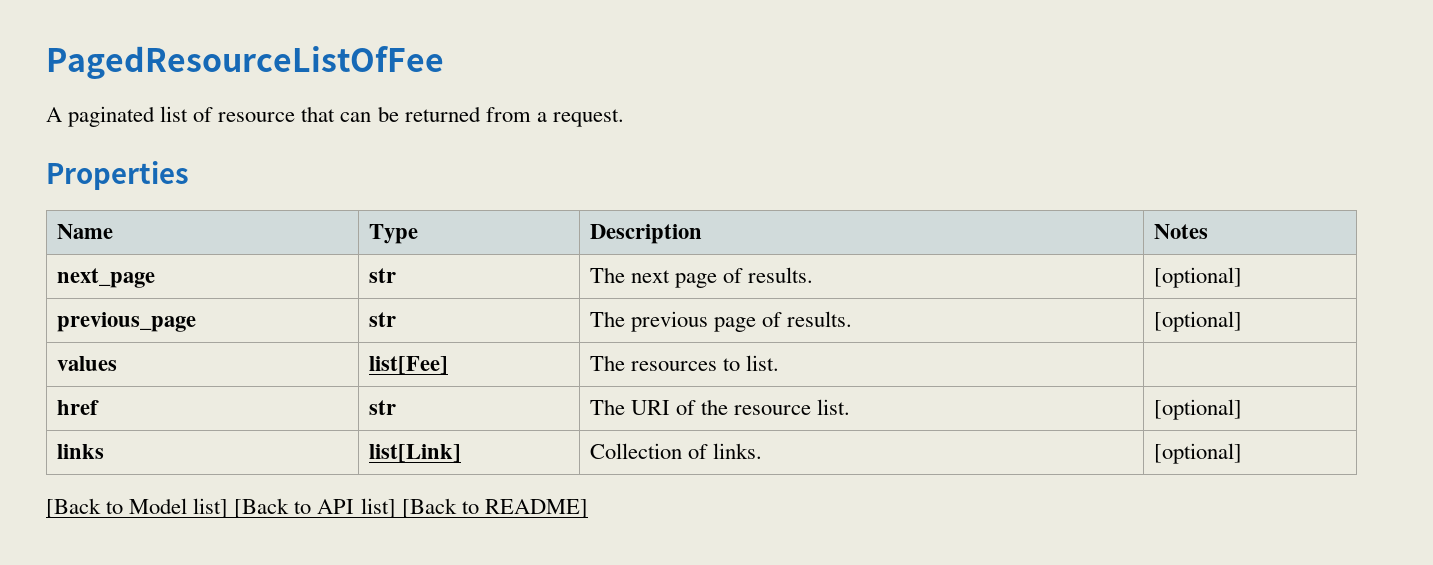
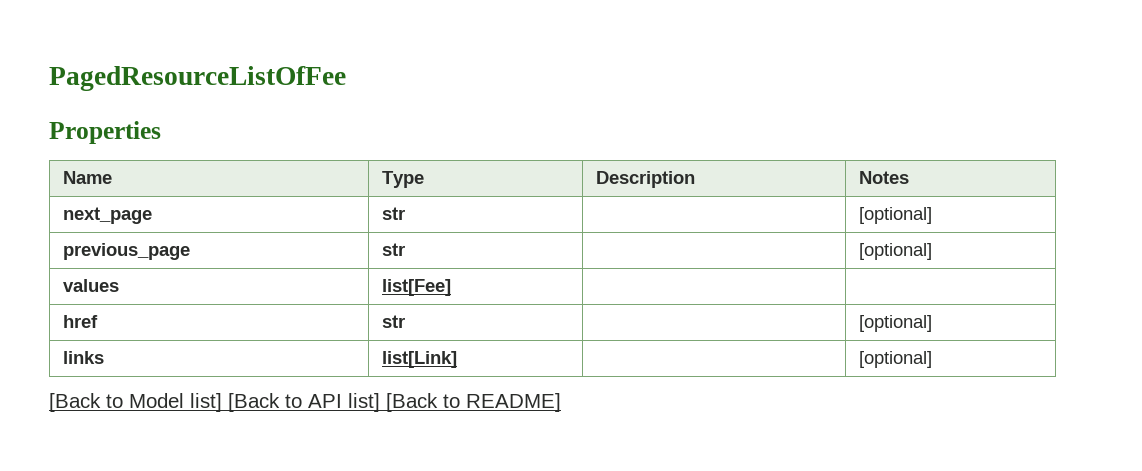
[46,106,624,127] // A paginated list of resource that can be returned from a request. -> (346, 78) none
[590,267,814,288] [1154,267,1243,288] [57,312,197,332] [369,312,397,327] [590,311,853,332] [1154,311,1243,332] [57,356,118,371] [369,356,449,374] [590,355,780,371] [57,400,100,415] [369,400,397,415] [590,399,851,415] The next page of results. | [optional] // previous_page | str | The previous page of results. | [optional] // values | list[Fee] | The resources to list. | // href | str | The URI of the resource list. -> [859,207,933,224] [63,243,191,260] [382,243,406,256] [859,243,933,260] [63,279,120,292] [382,279,452,296] [63,315,99,328] [382,315,406,328] | [optional] // previous_page | str | | [optional] // values | list[Fee] | | // href | str |
[590,443,763,459] Collection of links. -> (458, 359) none

